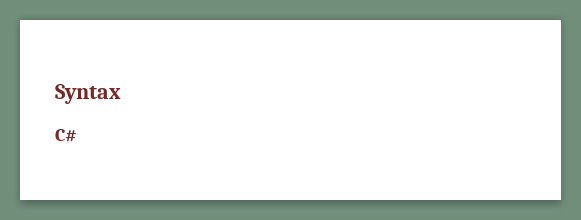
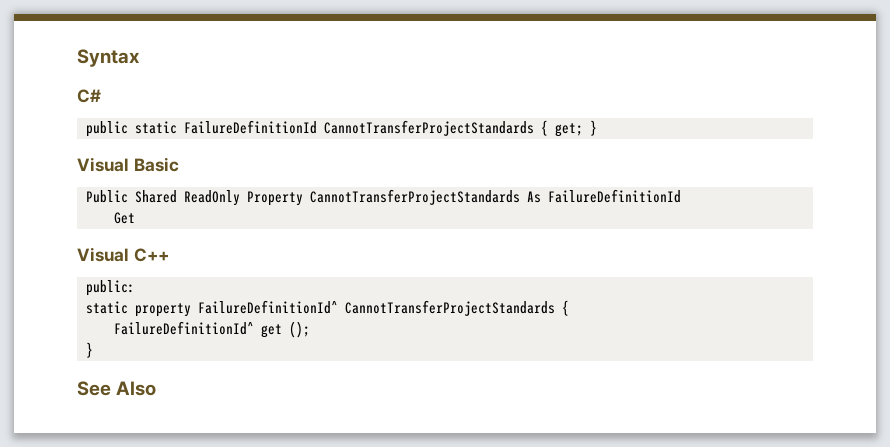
(77, 135) none -> [86,120,597,137] [77,157,179,172] [86,189,681,206] [114,212,135,224] [77,247,169,262] [86,280,135,296] [86,300,569,317] [114,321,310,338] [86,342,93,358] [77,381,157,396] // public static FailureDefinitionId CannotTransferProjectStandards { get; } // Visual Basic // Public Shared ReadOnly Property CannotTransferProjectStandards As FailureDefinitionId // Get // Visual C++ // public: // static property FailureDefinitionId^ CannotTransferProjectStandards { // FailureDefinitionId^ get (); // } // See Also

